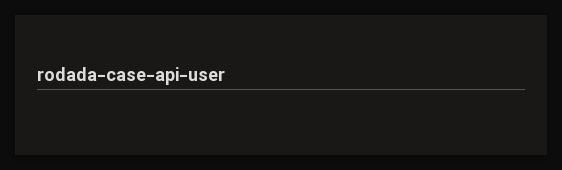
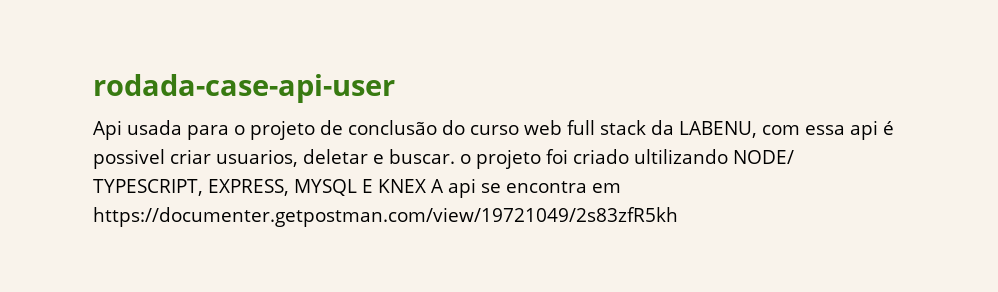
(225, 76) none -> [93,120,894,140] [93,149,794,169] [93,178,621,198] [93,207,678,227] // Api usada para o projeto de conclusão do curso web full stack da LABENU, com essa api é possivel criar usuarios, deletar e buscar. o projeto foi criado ultilizando NODE/ TYPESCRIPT, EXPRESS, MYSQL E KNEX A api se encontra em https://documenter.getpostman.com/view/19721049/2s83zfR5kh

